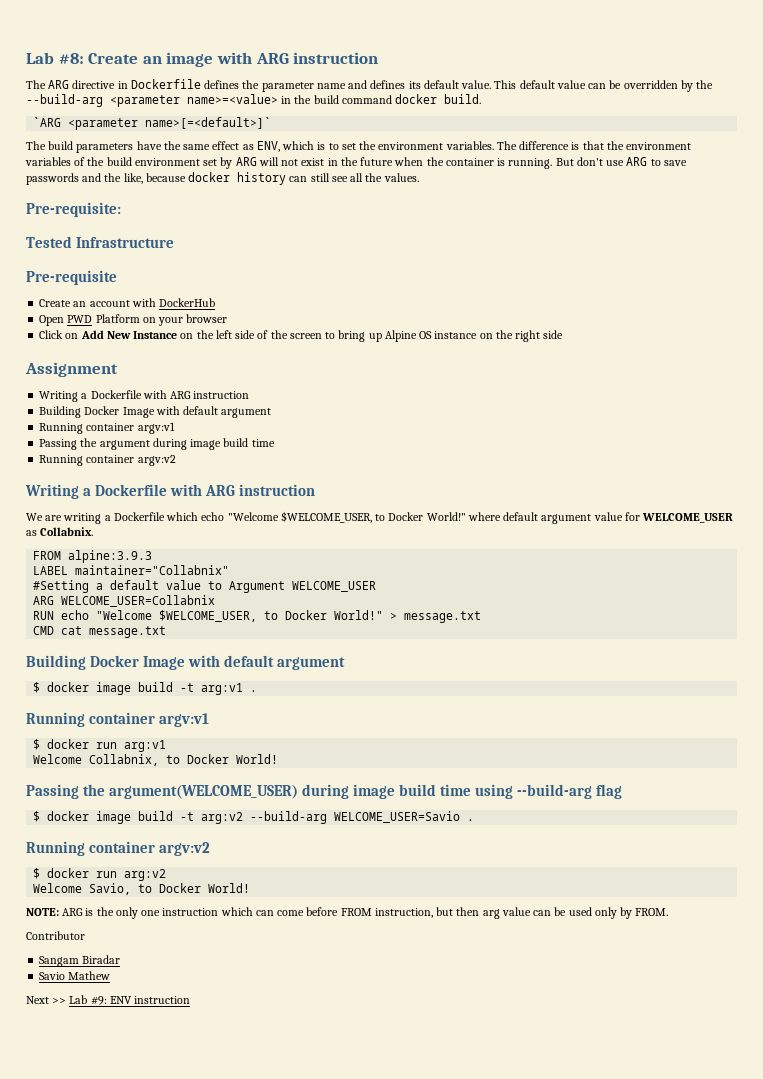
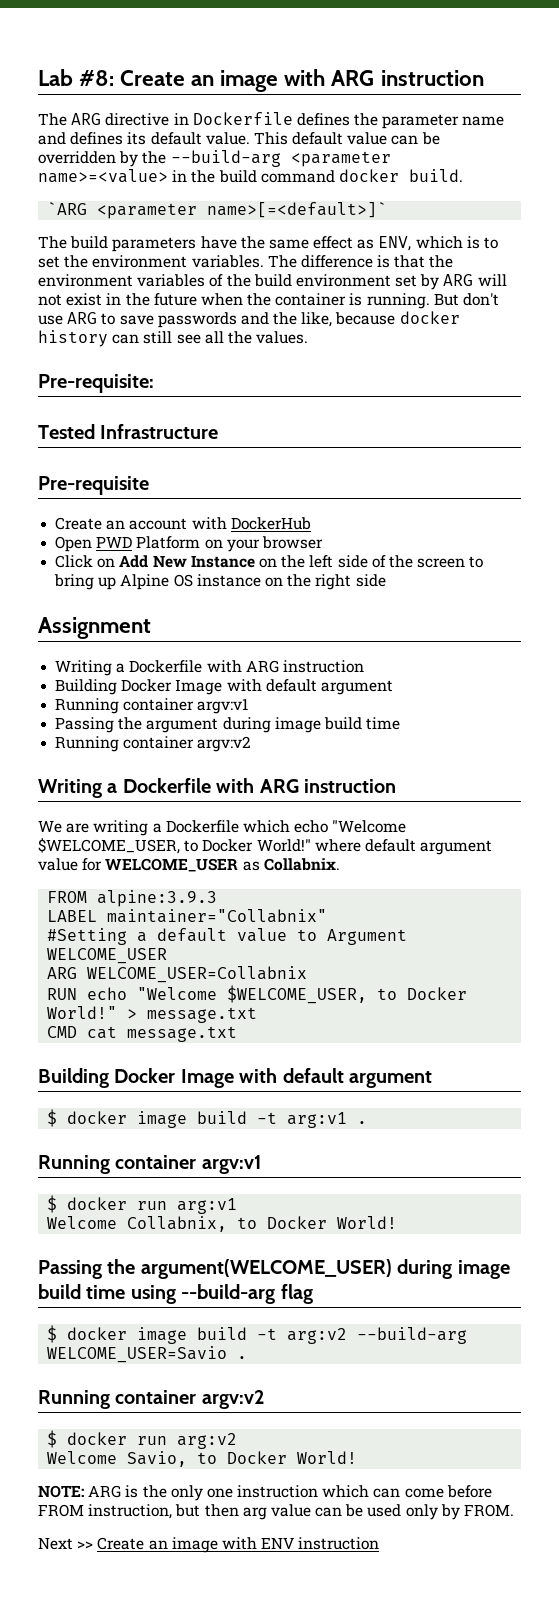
[26,931,85,940] [39,955,121,967] [39,971,111,980] [26,995,107,1005] Contributor // Sangam Biradar // Savio Mathew // Next >> Lab #9: -> [38,1537,257,1553] Next >> Create an image with

